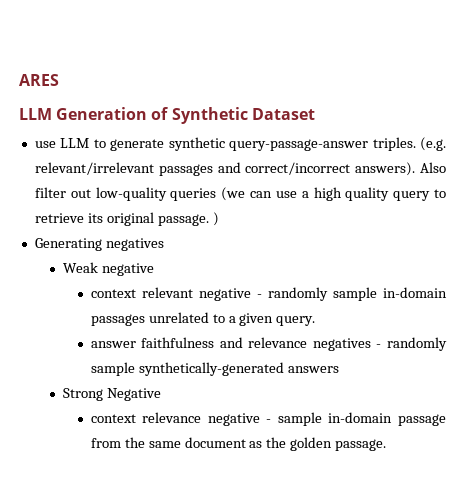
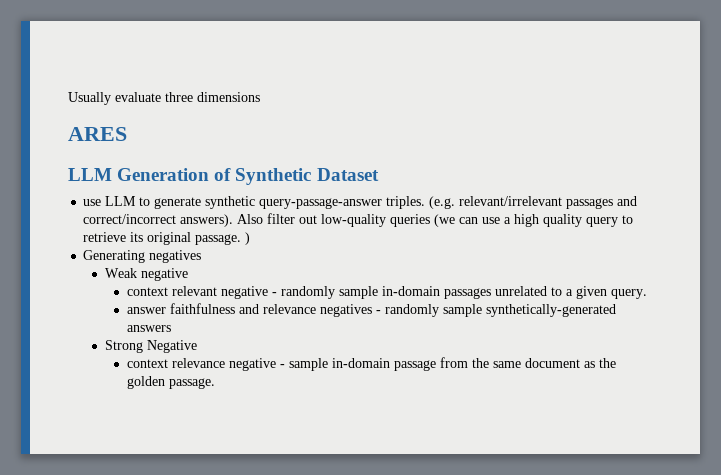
(19, 80) none -> [68,92,260,105] Usually evaluate three dimensions //

